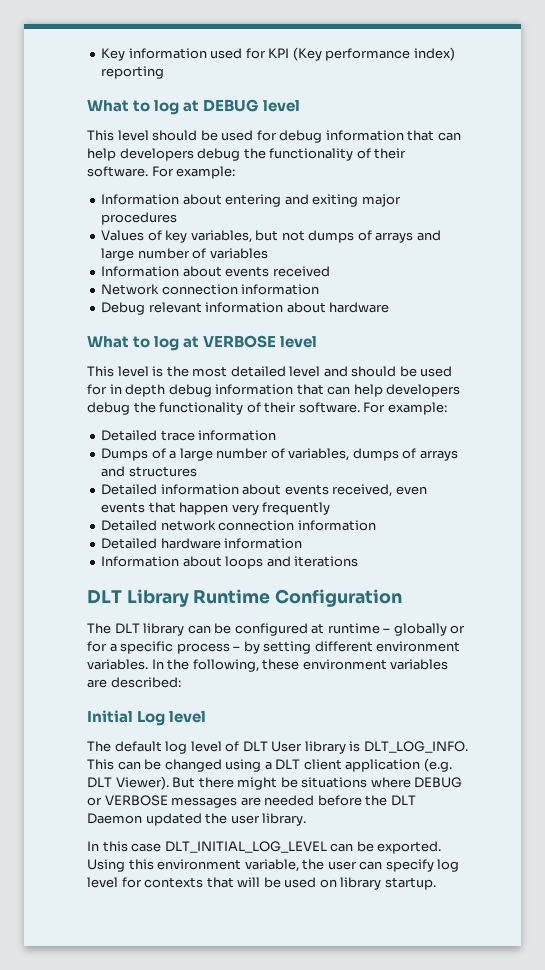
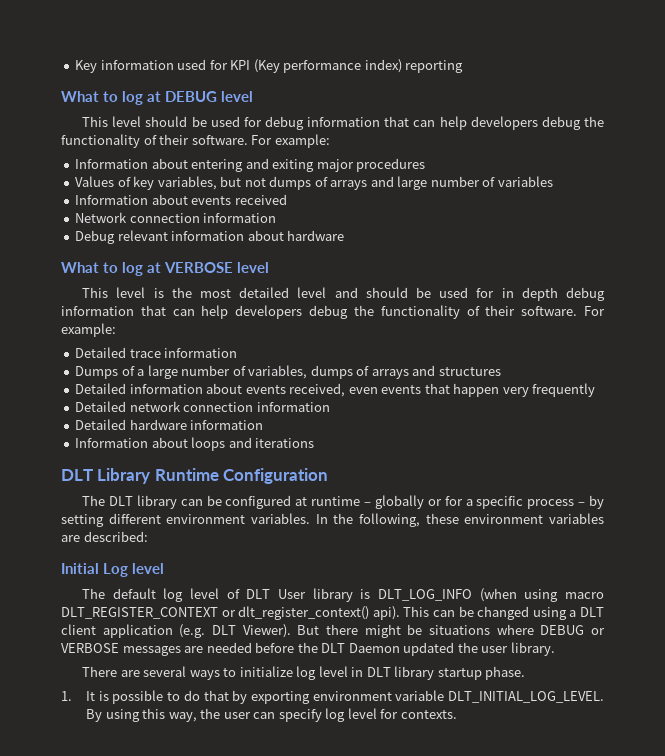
[363,741,468,753] DLT_LOG_INFO. -> [378,588,604,602] [61,606,400,620] DLT_LOG_INFO (when using macro DLT_REGISTER_CONTEXT or dlt_register_context() api).
[87,841,442,854] [87,859,299,872] In this case DLT_INITIAL_LOG_LEVEL can be exported. Using this environment variable, -> [82,666,526,680] [61,690,604,704] [86,708,197,722] There are several ways to initialize log level in DLT library startup phase. // 1. It is possible to do that by exporting environment variable DLT_INITIAL_LOG_LEVEL. By using this way,
[144,877,436,890] contexts that will be used on library startup. -> [400,710,457,719] contexts.

